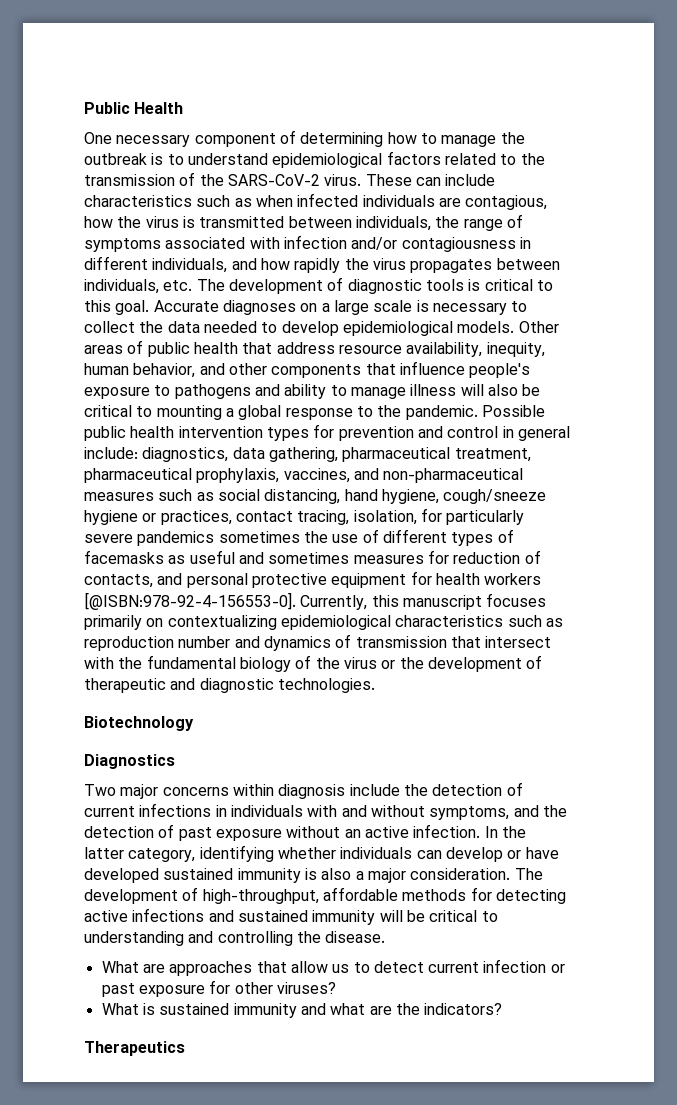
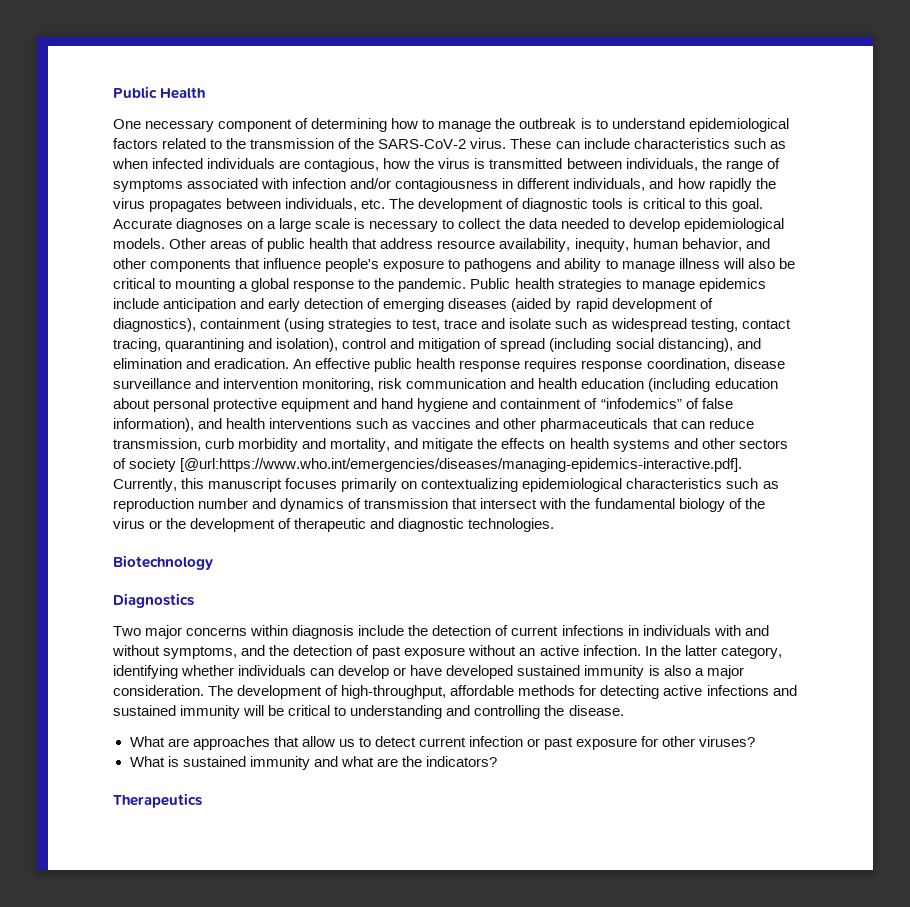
[481,405,545,417] [84,424,570,441] [84,447,531,462] [84,468,524,483] [84,489,547,504] [84,508,525,525] [84,529,514,546] [84,550,541,564] [84,571,542,588] [84,592,296,610] Possible public health intervention types for prevention and control in general include: diagnostics, data gathering, pharmaceutical treatment, pharmaceutical prophylaxis, vaccines, and non-pharmaceutical measures such as social distancing, hand hygiene, cough/sneeze hygiene or practices, contact tracing, isolation, for particularly severe pandemics sometimes the use of different types of facemasks as useful and sometimes measures for reduction of contacts, and personal protective equipment for health workers [@ISBN:978-92-4-156553-0]. -> [470,278,766,292] [113,298,713,312] [113,318,791,332] [113,338,761,352] [113,358,785,372] [113,378,778,392] [113,398,733,412] [113,418,754,432] [113,438,788,452] [113,458,743,472] Public health strategies to manage epidemics include anticipation and early detection of emerging diseases (aided by rapid development of diagnostics), containment (using strategies to test, trace and isolate such as widespread testing, contact tracing, quarantining and isolation), control and mitigation of spread (including social distancing), and elimination and eradication. An effective public health response requires response coordination, disease surveillance and intervention monitoring, risk communication and health education (including education about personal protective equipment and hand hygiene and containment of “infodemics” of false information), and health interventions such as vaccines and other pharmaceuticals that can reduce transmission, curb morbidity and mortality, and mitigate the effects on health systems and other sectors of society [@url:https://www.who.int/emergencies/diseases/managing-epidemics-interactive.pdf].

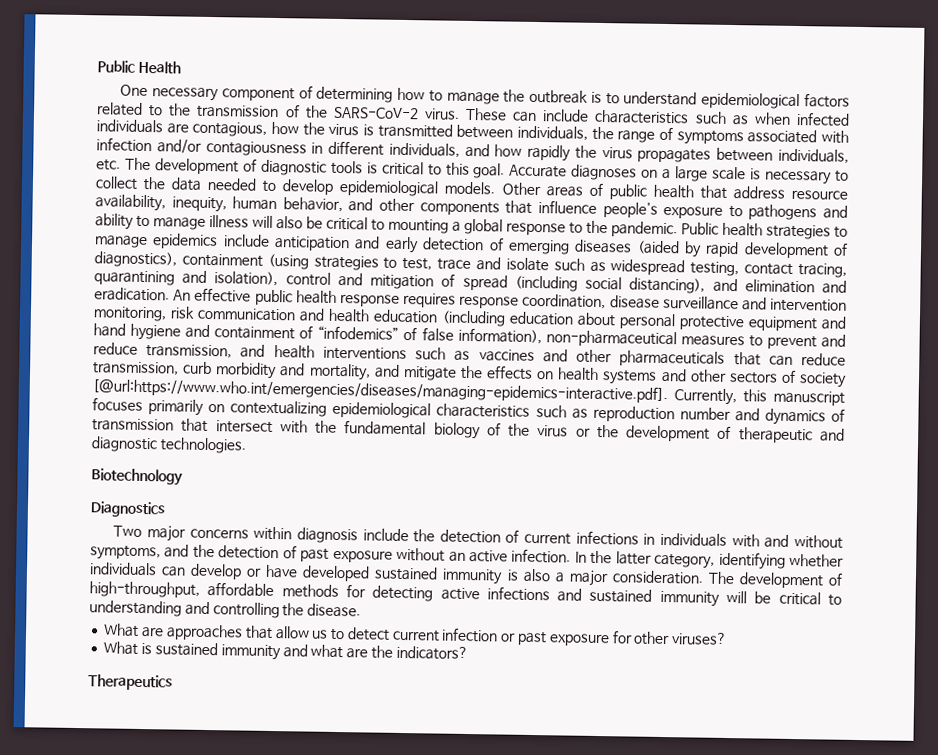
(194, 425) none -> [545,330,847,350] [93,342,233,359] non-pharmaceutical measures to prevent and reduce transmission,

